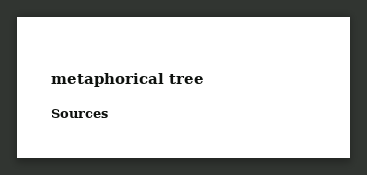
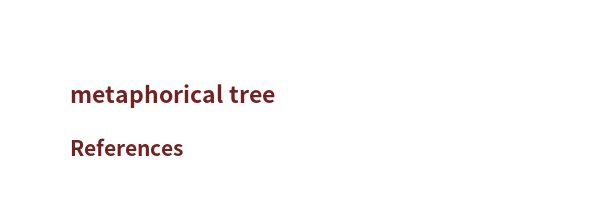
[51,109,108,118] Sources -> [70,138,183,156] References

